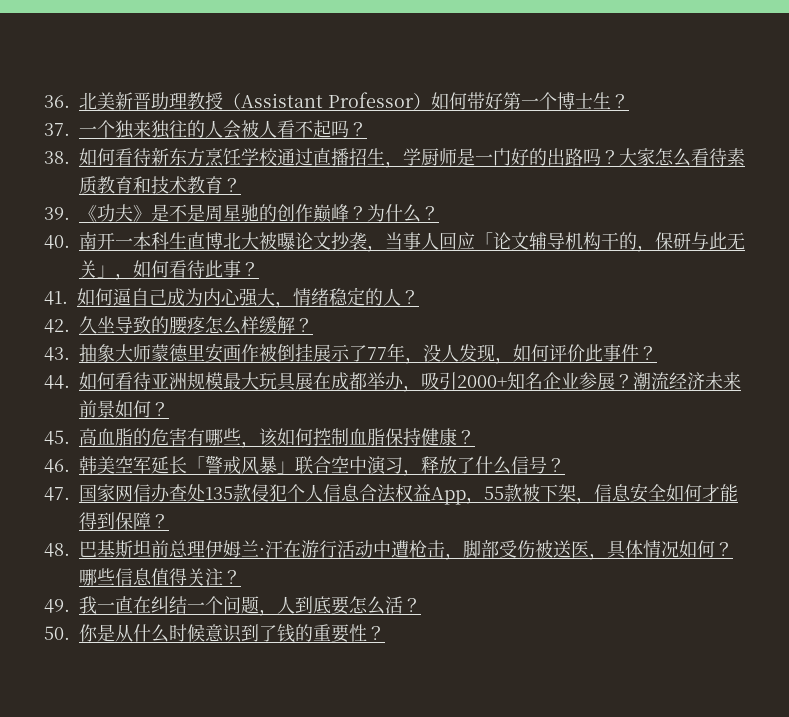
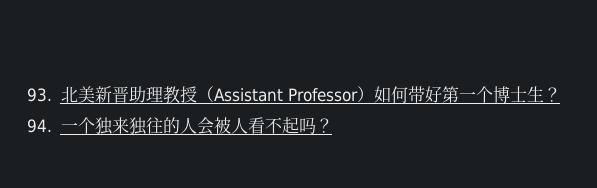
[44,95,70,108] 36. -> [27,88,52,102] 93.
[44,123,70,136] 37. -> [27,119,52,133] 94.
[44,148,745,168] [79,176,241,195] [44,204,439,223] [44,231,745,252] [79,260,259,280] [44,287,419,308] [44,316,313,335] [44,343,657,364] [44,372,741,392] [79,400,169,418] [44,428,475,448] [44,455,565,476] [44,483,738,505] [79,512,169,530] [44,540,733,560] [79,568,241,586] [44,596,421,616] [44,624,385,643] // 38.如何看待新东方烹饪学校通过直播招生，学厨师是一门好的出路吗？大家怎么看待素质教育和技术教育？ // 39.《功夫》是不是周星驰的创作巅峰？为什么？ // 40.南开一本科生直博北大被曝论文抄袭，当事人回应「论文辅导机构干的，保研与此无关」，如何看待此事？ // 41.如何逼自己成为内心强大，情绪稳定的人？ // 42.久坐导致的腰疼怎么样缓解？ // 43.抽象大师蒙德里安画作被倒挂展示了77年，没人发现，如何评价此事件？ // 44.如何看待亚洲规模最大玩具展在成都举办，吸引2000+知名企业参展？潮流经济未来前景如何？ // 45.高血脂的危害有哪些，该如何控制血脂保持健康？ // 46.韩美空军延长「警戒风暴」联合空中演习，释放了什么信号？ // 47.国家网信办查处135款侵犯个人信息合法权益App，55款被下架，信息安全如何才能得到保障？ // 48.巴基斯坦前总理伊姆兰·汗在游行活动中遭枪击，脚部受伤被送医，具体情况如何？哪些信息值得关注？ // 49.我一直在纠结一个问题，人到底要怎么活？ // 50.你是从什么时候意识到了钱的重要性？ -> (333, 125) none

